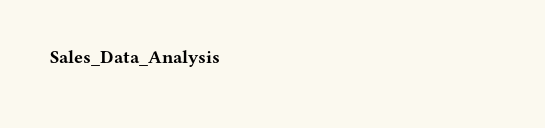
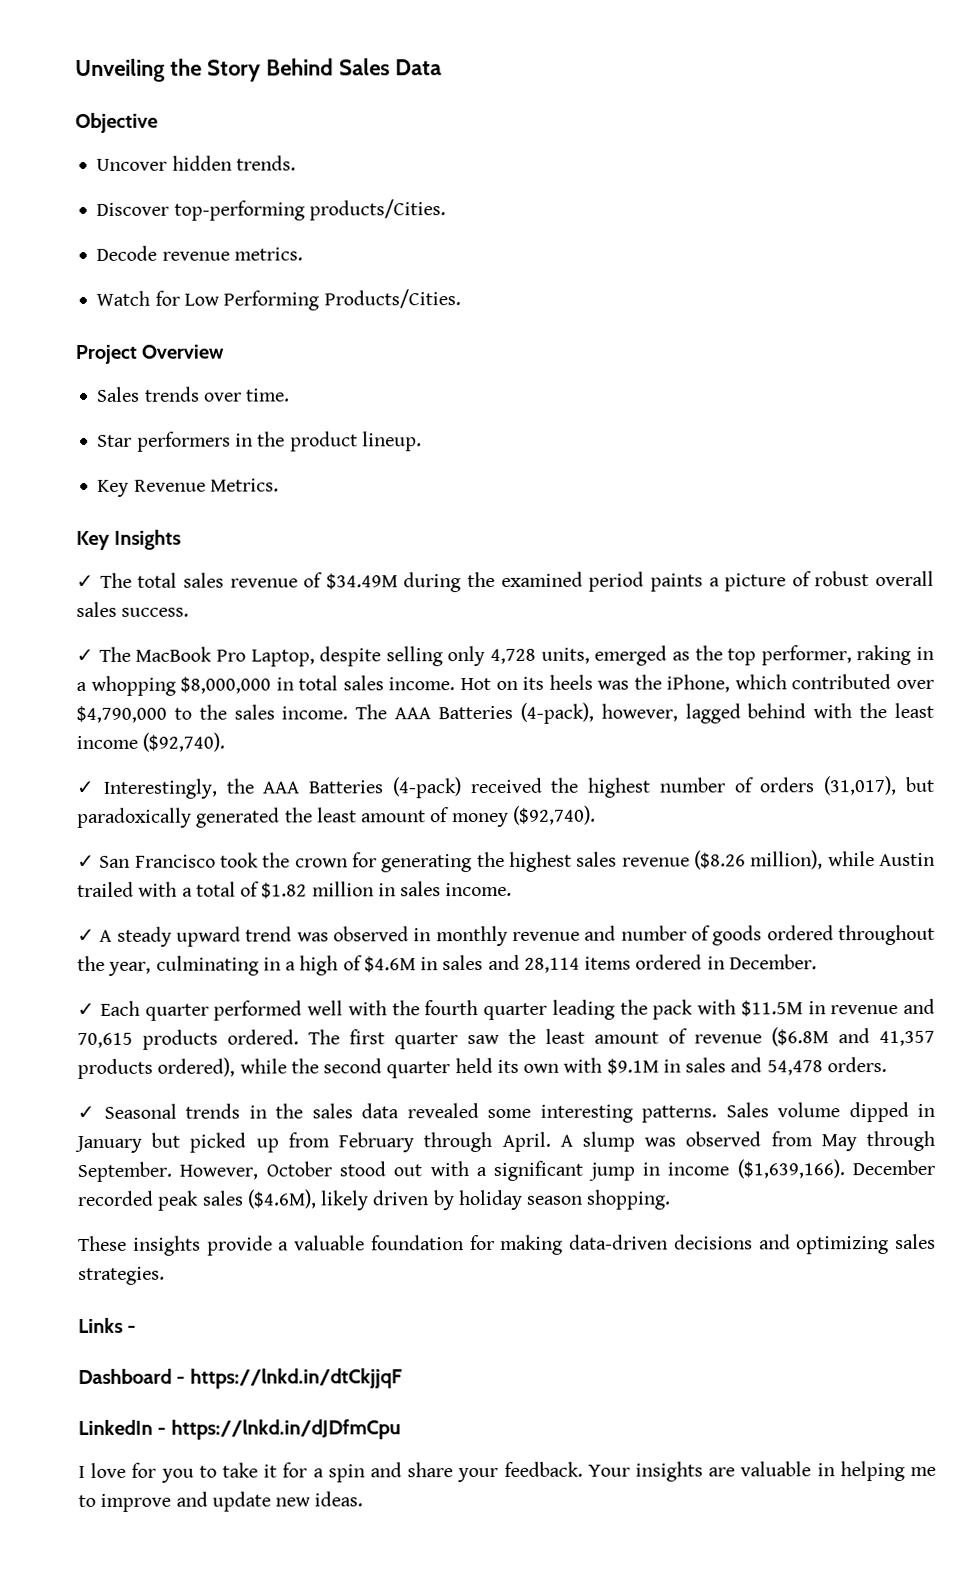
[50,50,220,67] Sales_Data_Analysis -> [75,58,442,82] [75,112,158,133] [96,155,296,171] [96,199,446,221] [96,245,303,261] [96,289,461,311] [75,344,225,364] [96,386,291,402] [97,431,422,452] [97,478,279,497] [76,529,182,550] [76,570,934,593] [76,601,190,617] [76,644,934,667] [76,674,934,696] [76,702,935,724] [76,732,226,752] [76,775,934,799] [77,805,596,828] [77,850,936,873] [77,881,513,899] [77,924,936,947] [77,954,817,976] [77,998,935,1021] [77,1027,935,1050] [77,1057,887,1079] [77,1101,935,1123] [74,1130,935,1153] [77,1159,935,1182] [77,1189,672,1211] [78,1233,936,1256] [78,1266,165,1285] [78,1317,137,1333] [78,1368,403,1389] [78,1419,401,1440] [78,1460,937,1483] [78,1491,364,1512] Unveiling the Story Behind Sales Data // Objective // Uncover hidden trends. // Discover top-performing products/Cities. // Decode revenue metrics. // Watch for Low Performing Products/Cities. // Project Overview // Sales trends over time. // Star performers in the product lineup. // Key Revenue Metrics. // Key Insights // ✓ The total sales revenue of $34.49M during the examined period paints a picture of robust overall sales success. // ✓ The MacBook Pro Laptop, despite selling only 4,728 units, emerged as the top performer, raking in a whopping $8,000,000 in total sales income. Hot on its heels was the iPhone, which contributed over $4,790,000 to the sales income. The AAA Batteries (4-pack), however, lagged behind with the least income ($92,740). // ✓ Interestingly, the AAA Batteries (4-pack) received the highest number of orders (31,017), but paradoxically generated the least amount of money ($92,740). // ✓ San Francisco took the crown for generating the highest sales revenue ($8.26 million), while Austin trailed with a total of $1.82 million in sales income. // ✓ A steady upward trend was observed in monthly revenue and number of goods ordered throughout the year, culminating in a high of $4.6M in sales and 28,114 items ordered in December. // ✓ Each quarter performed well with the fourth quarter leading the pack with $11.5M in revenue and 70,615 products ordered. The first quarter saw the least amount of revenue ($6.8M and 41,357 products ordered), while the second quarter held its own with $9.1M in sales and 54,478 orders. // ✓ Seasonal trends in the sales data revealed some interesting patterns. Sales volume dipped in January but picked up from February through April. A slump was observed from May through September. However, October stood out with a significant jump in income ($1,639,166). December recorded peak sales ($4.6M), likely driven by holiday season shopping. // These insights provide a valuable foundation for making data-driven decisions and optimizing sales strategies. // Links - // Dashboard - https://lnkd.in/dtCkjjqF // LinkedIn - https://lnkd.in/dJDfmCpu // I love for you to take it for a spin and share your feedback. Your insights are valuable in helping me to improve and update new ideas.

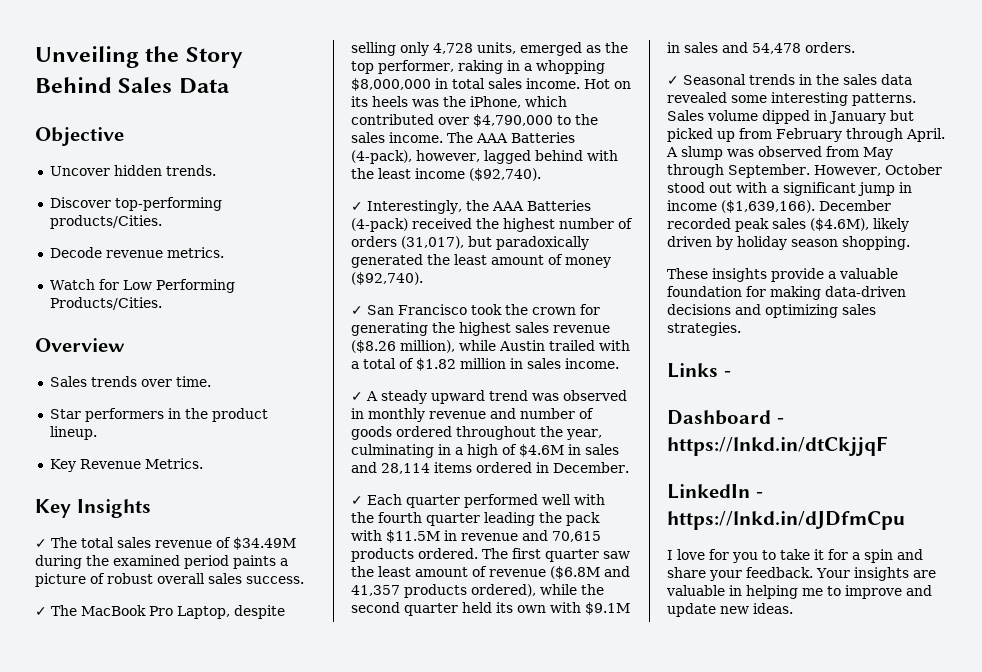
[75,344,137,364] Project -> (162, 303) none

